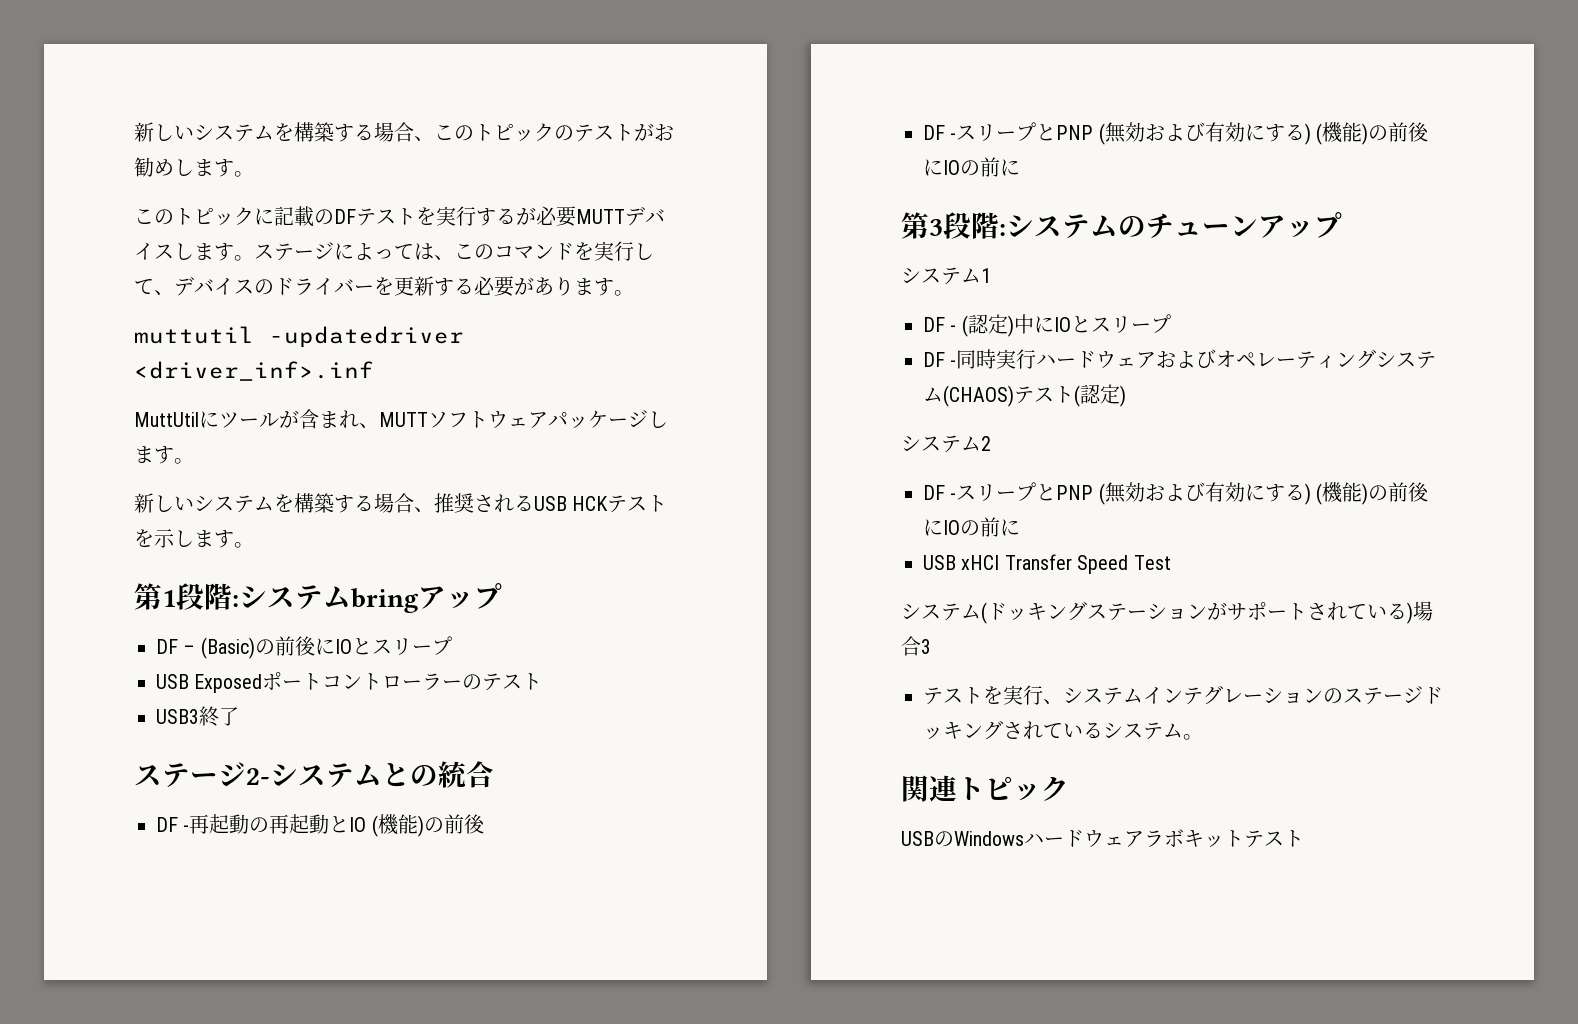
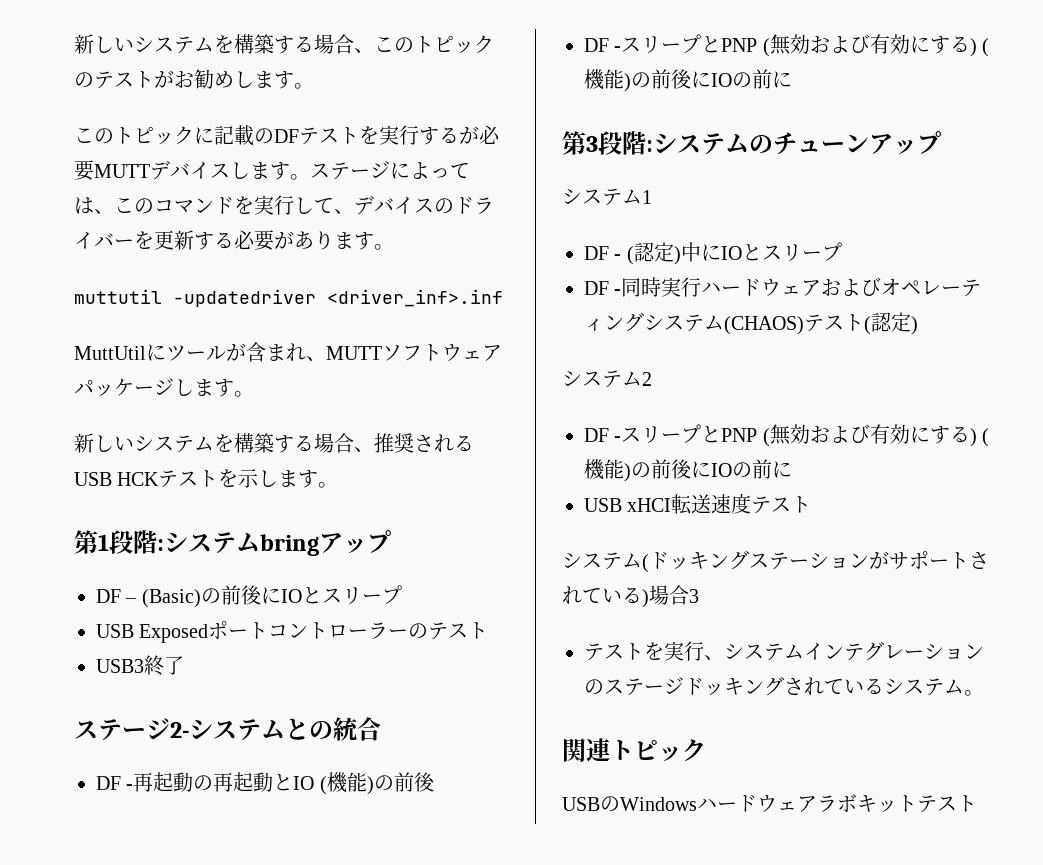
[1004,554,1171,574] Transfer Speed Test -> [671,493,812,515] 転送速度テスト

